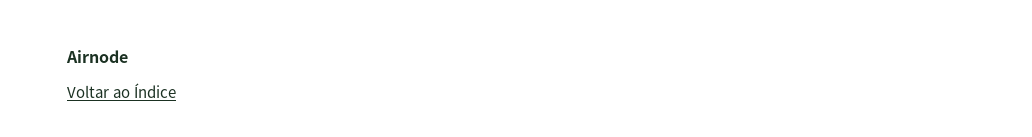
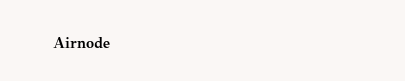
[67,83,177,98] // Voltar ao Índice -> (110, 43) none

